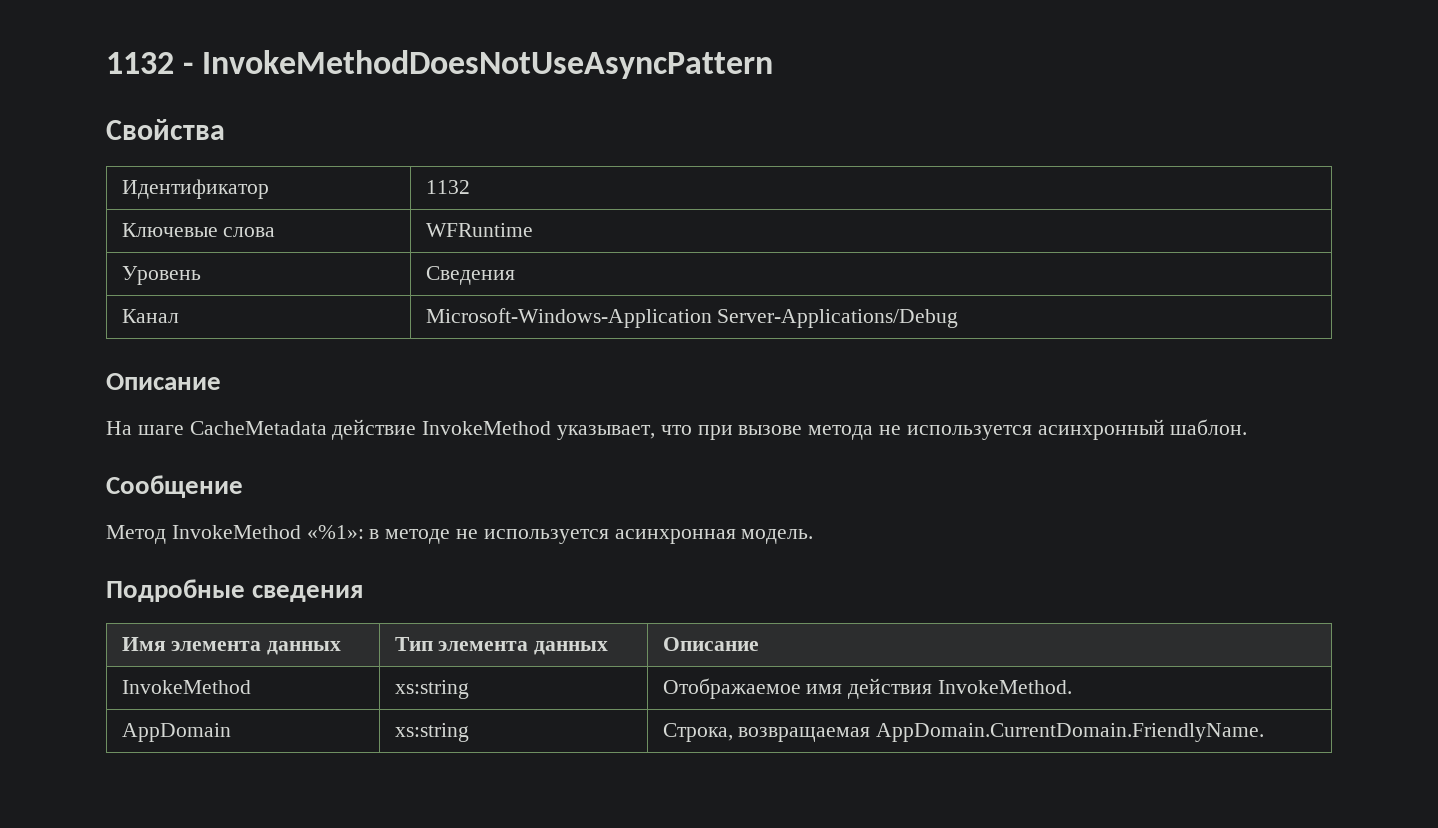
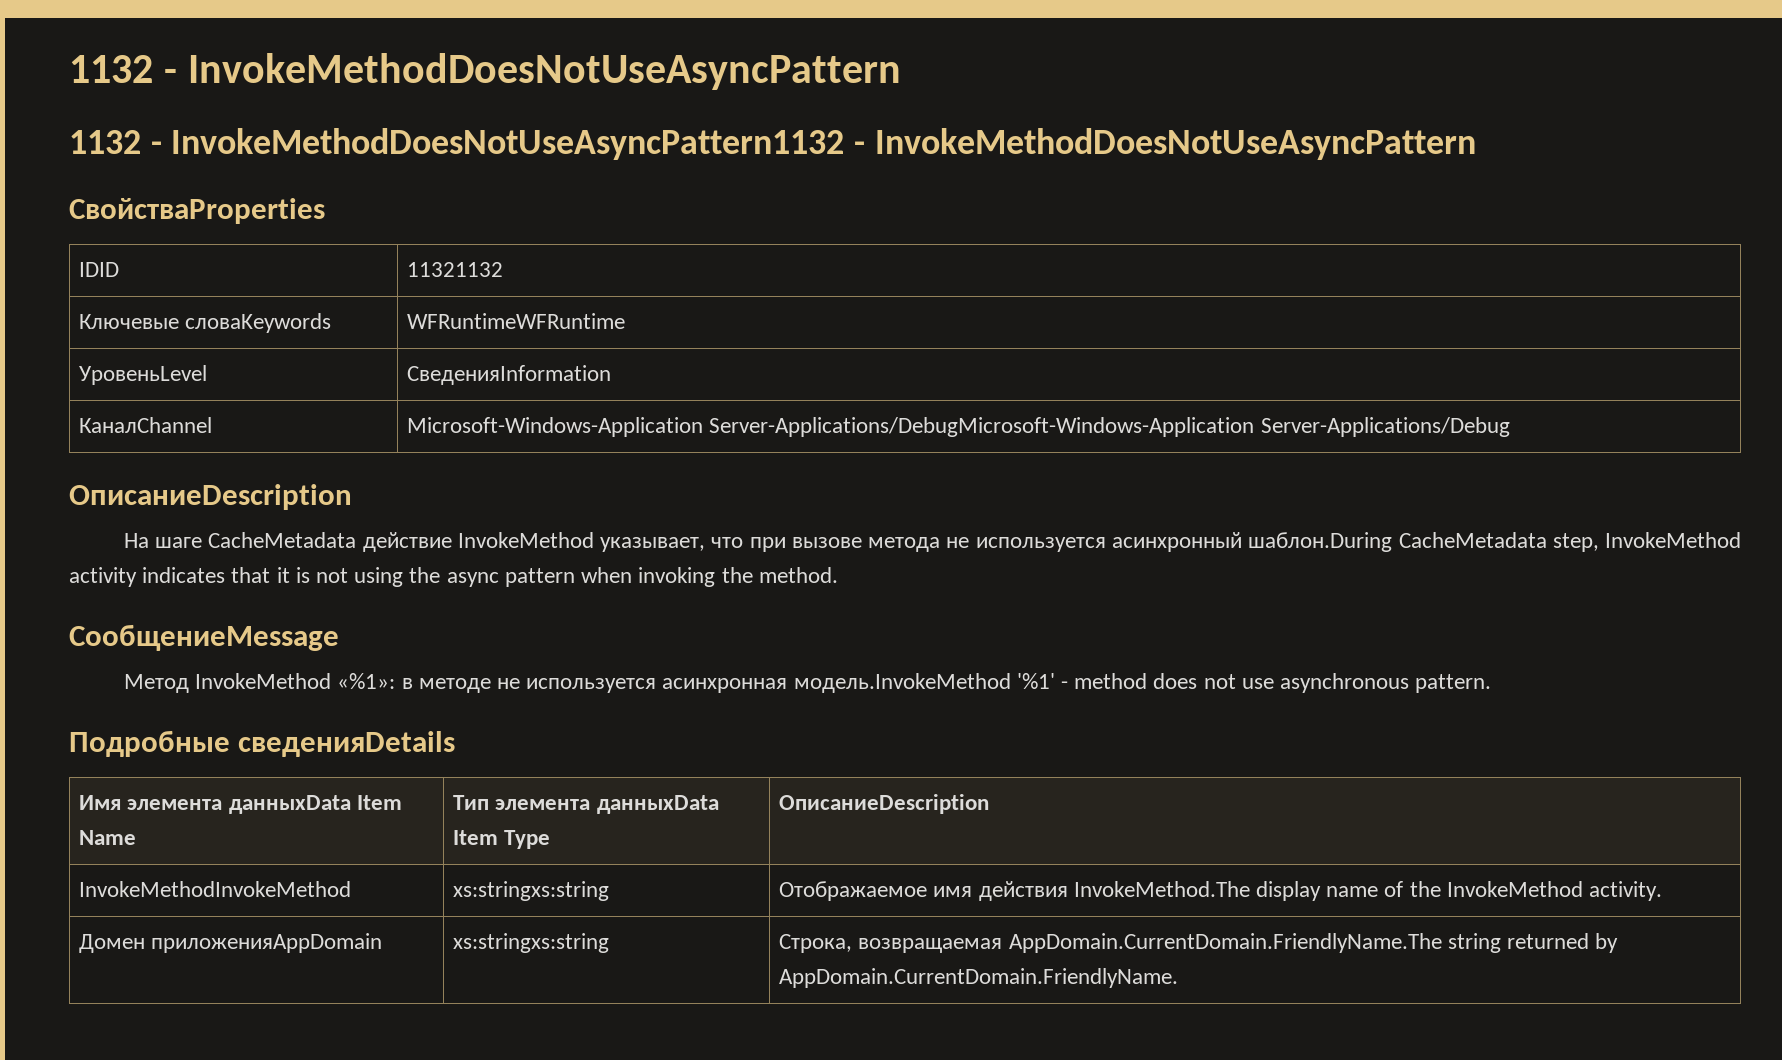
[106,119,225,140] [121,179,269,199] [425,180,470,194] [121,223,276,237] [425,223,533,237] [121,266,201,285] [425,266,515,285] [121,309,179,323] Свойства // Идентификатор | 1132 // Ключевые слова | WFRuntime // Уровень | Сведения // Канал -> [69,128,1476,160] [69,198,325,224] [79,262,120,277] [407,262,504,277] [79,313,332,333] [407,313,626,329] [79,365,208,385] [407,365,612,385] [79,417,213,433] 1132 - InvokeMethodDoesNotUseAsyncPattern1132 - InvokeMethodDoesNotUseAsyncPattern // СвойстваProperties // IDID | 11321132 // Ключевые словаKeywords | WFRuntimeWFRuntime // УровеньLevel | СведенияInformation // КаналChannel
(712, 318) none -> [709,417,1255,437] Server-Applications/DebugMicrosoft-Windows-Application
[106,373,221,390] Описание -> [69,484,352,510] ОписаниеDescription
[1170,419,1248,435] [106,475,243,498] шаблон. // Сообщение -> [1248,532,1741,552] [69,567,838,587] [69,624,339,651] шаблон.During CacheMetadata step, InvokeMethod activity indicates that it is not using the async pattern when invoking the method. // СообщениеMessage
[741,529,814,544] модель. -> [793,673,1492,693] модель.InvokeMethod '%1' - method does not use asynchronous pattern.
[252,585,364,602] сведения -> [238,731,456,757] сведенияDetails
[267,641,342,655] данных -> [228,795,402,814] [79,830,137,845] данныхData Item Name
[534,641,609,655] [662,637,759,651] [121,680,251,694] [394,680,469,699] [662,678,1073,699] [121,723,231,742] [394,723,469,742] [662,723,871,742] данных | Описание // InvokeMethod | xs:string | Отображаемое имя действия InvokeMethod. // AppDomain | xs:string | Строка, возвращаемая -> [596,795,719,814] [453,830,551,849] [779,794,990,814] [79,881,352,897] [453,881,610,901] [779,881,1663,901] [79,933,383,953] [453,933,610,953] [779,933,1619,953] данныхData Item Type | ОписаниеDescription // InvokeMethodInvokeMethod | xs:stringxs:string | Отображаемое имя действия InvokeMethod.The display name of the InvokeMethod activity. // Домен приложенияAppDomain | xs:stringxs:string | Строка, возвращаемая AppDomain.CurrentDomain.FriendlyName.The string returned by

